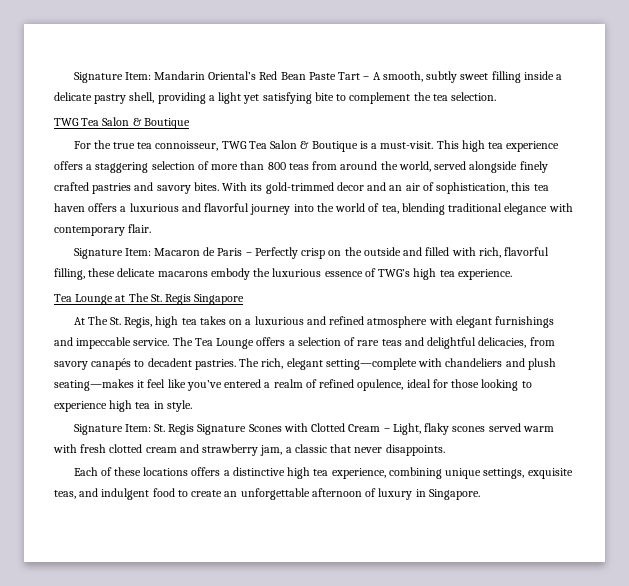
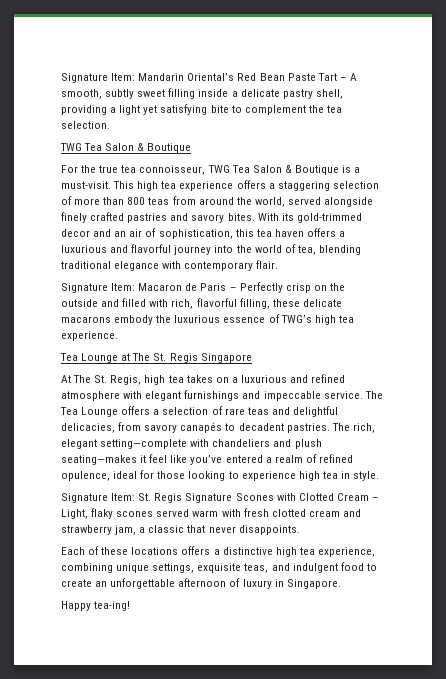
(480, 494) none -> [61,601,131,611] // Happy tea-ing!

